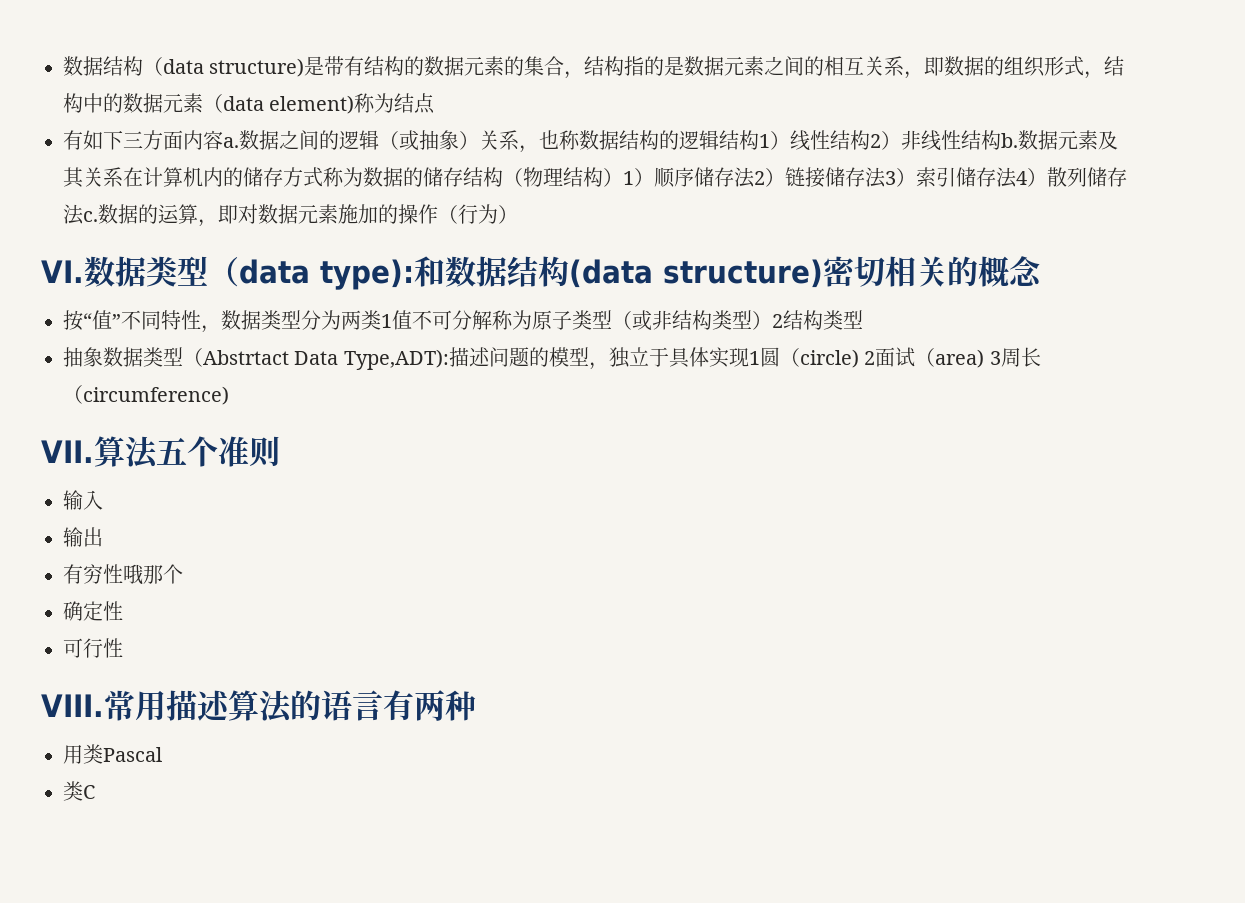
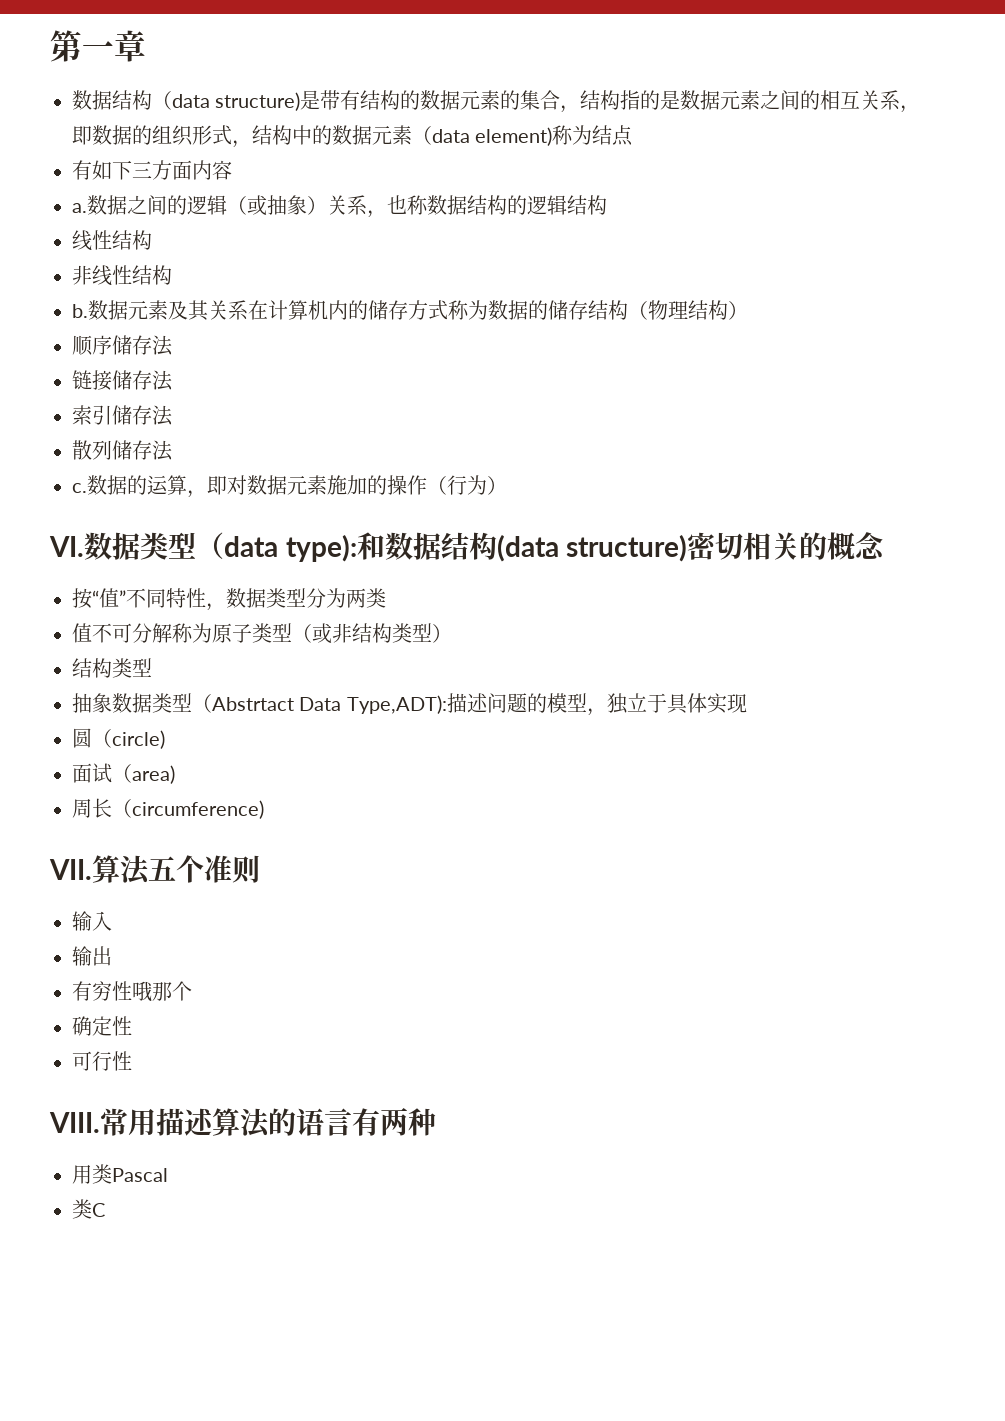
(63, 66) none -> [50,30,146,62] 第一章 //
(223, 140) none -> (232, 170) //
[759,130,901,151] 1）线性结构2） -> [72,230,152,251] // 线性结构 //
(1001, 140) none -> (172, 275) //
[623,168,654,187] 1） -> (748, 310) //
[754,168,785,187] 2） -> (173, 345) //
[885,168,916,187] 3） -> (173, 380) //
[1016,168,1047,187] 4） -> (173, 415) //
(84, 214) none -> (173, 450) //
[381,314,392,328] 1 -> (386, 598) //
[772,314,783,328] 2 -> (452, 633) //
[748,351,760,365] 1 -> (747, 703) //
[864,351,876,365] 2 -> (165, 739) //
[989,351,1001,365] 3 -> (175, 774) //

